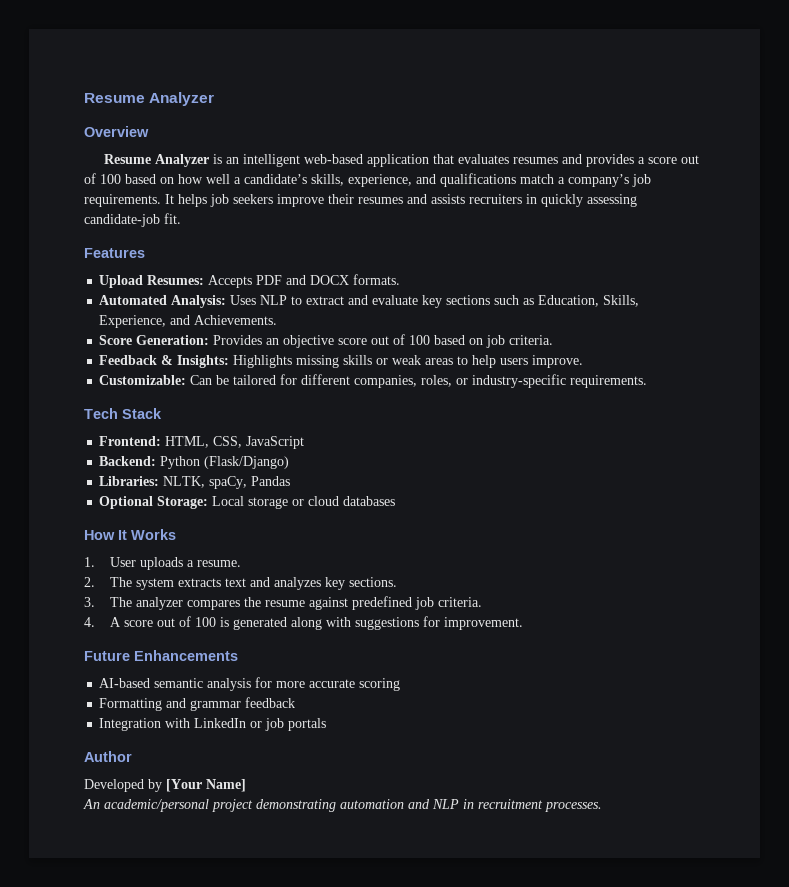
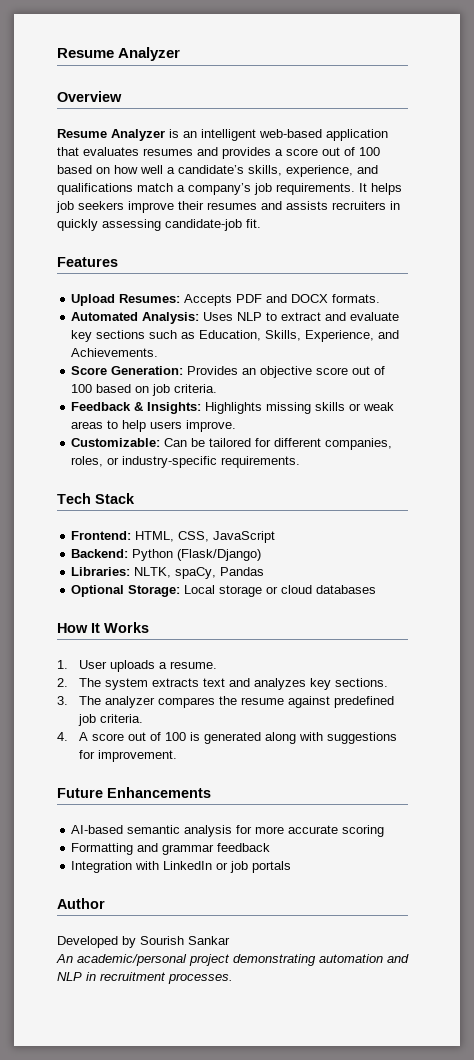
[166,779,246,792] [Your Name] -> [140,936,230,945] Sourish Sankar

